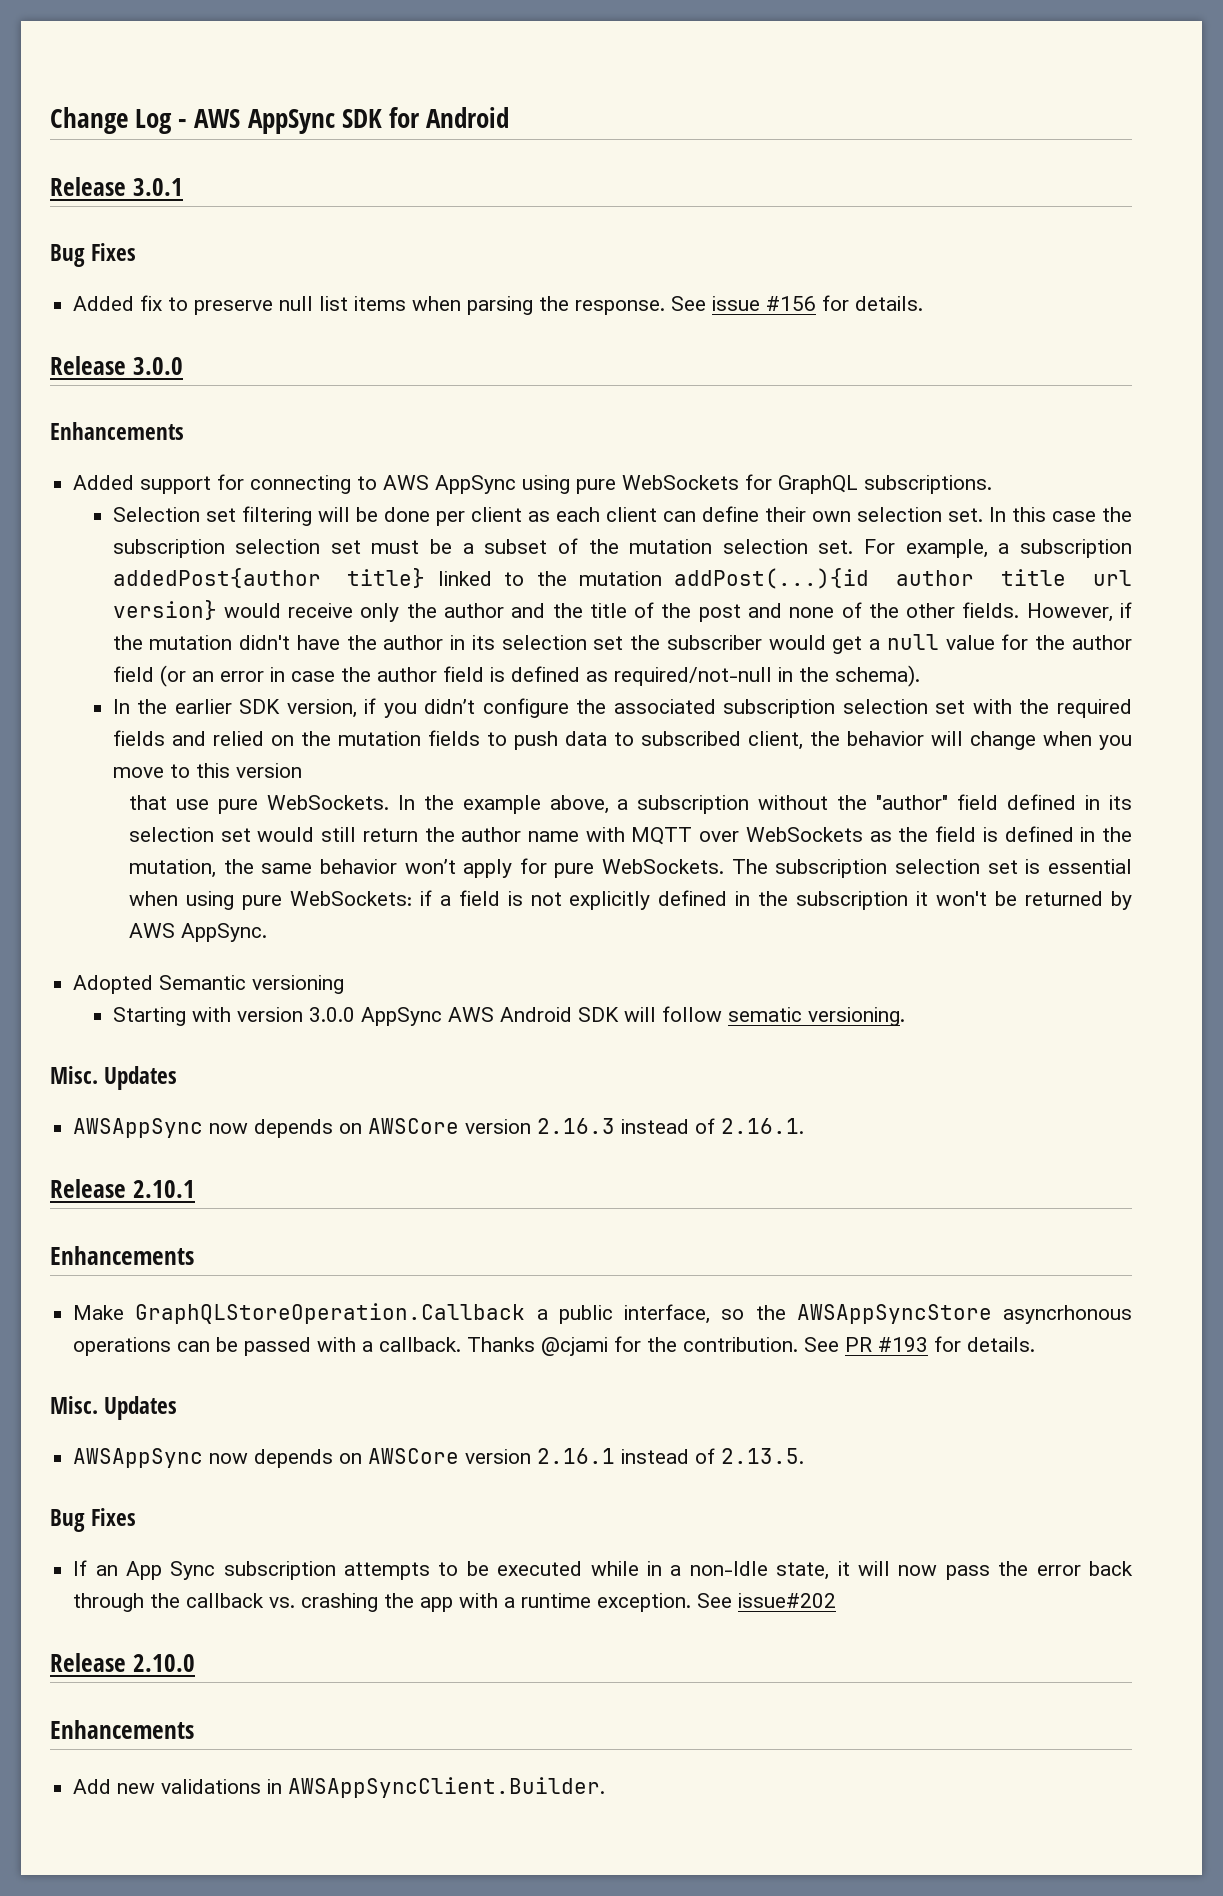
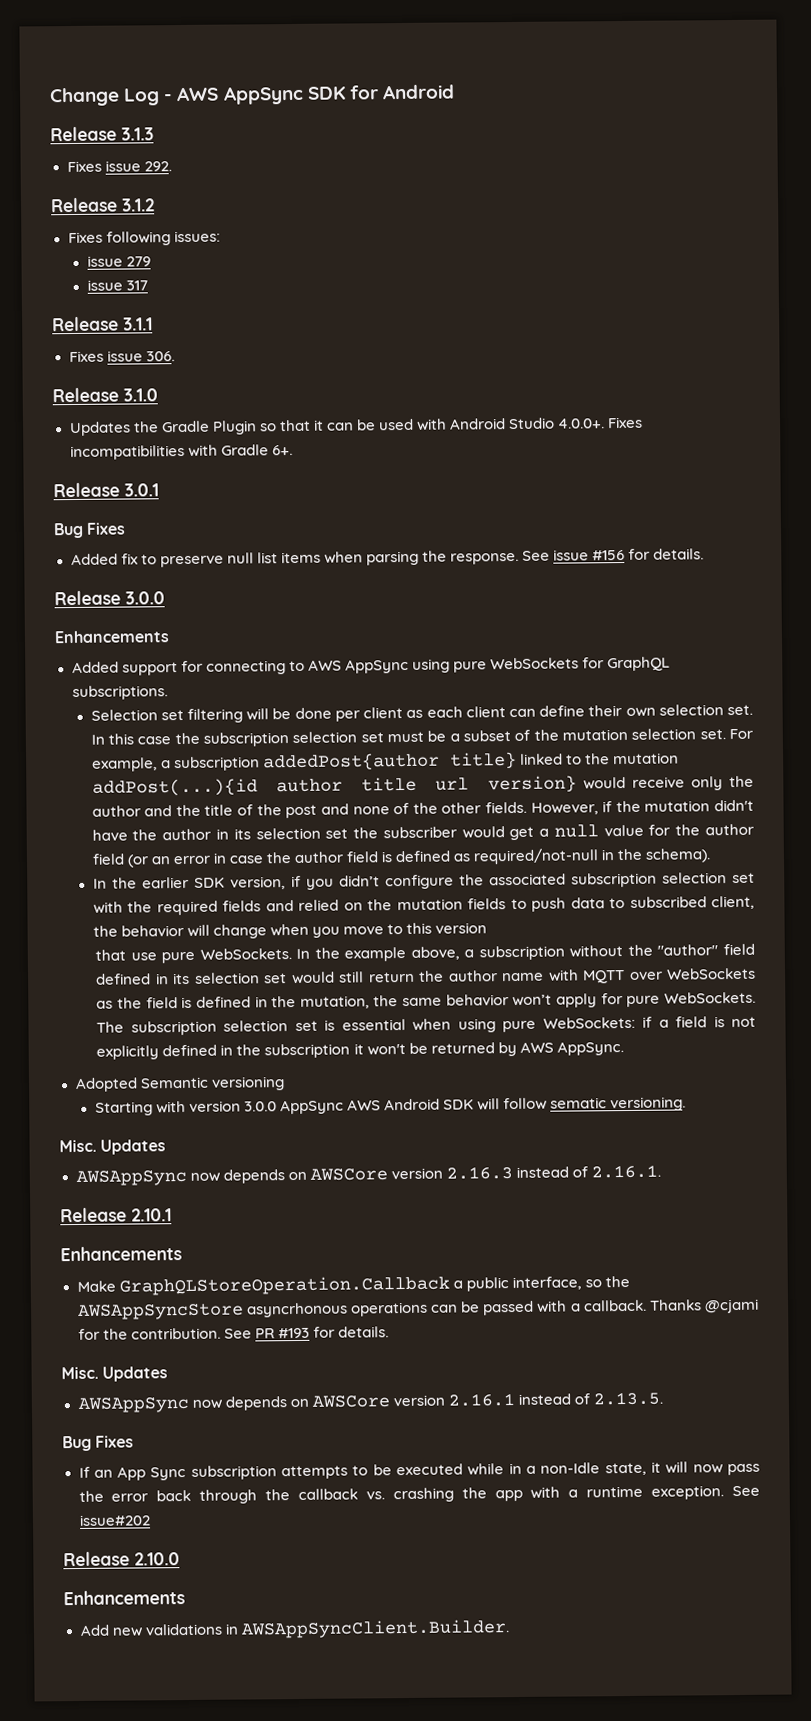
(510, 117) none -> [50,126,154,142] [66,160,172,173] [50,197,155,213] [67,230,221,246] [86,255,151,267] [86,279,148,291] [52,316,153,332] [68,350,175,363] [52,387,158,403] [69,416,644,437] [69,444,293,461] // Release 3.1.3 // Fixes issue 292. // Release 3.1.2 // Fixes following issues: // issue 279 // issue 317 // Release 3.1.1 // Fixes issue 306. // Release 3.1.0 // Updates the Gradle Plugin so that it can be used with Android Studio 4.0.0+. Fixes incompatibilities with Gradle 6+.

